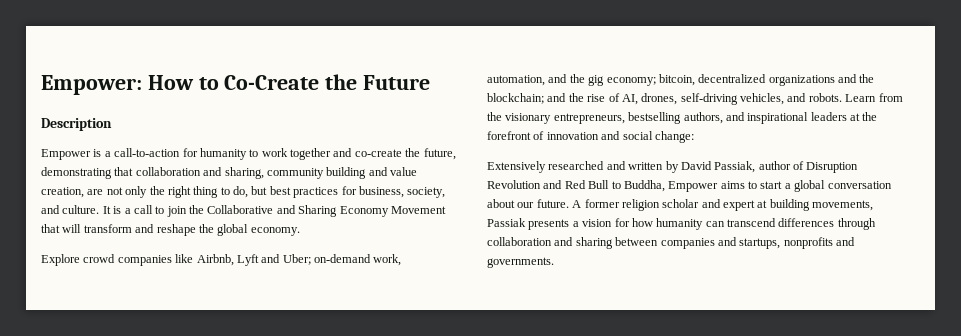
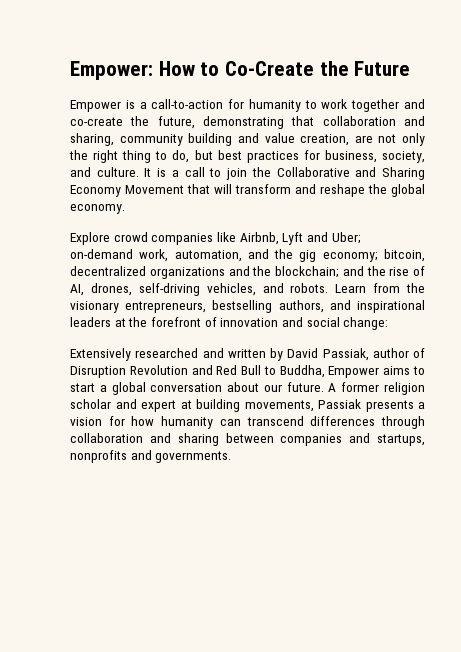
[41,118,112,131] // Description -> (411, 68) none

